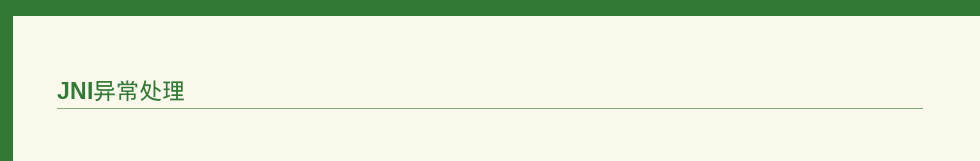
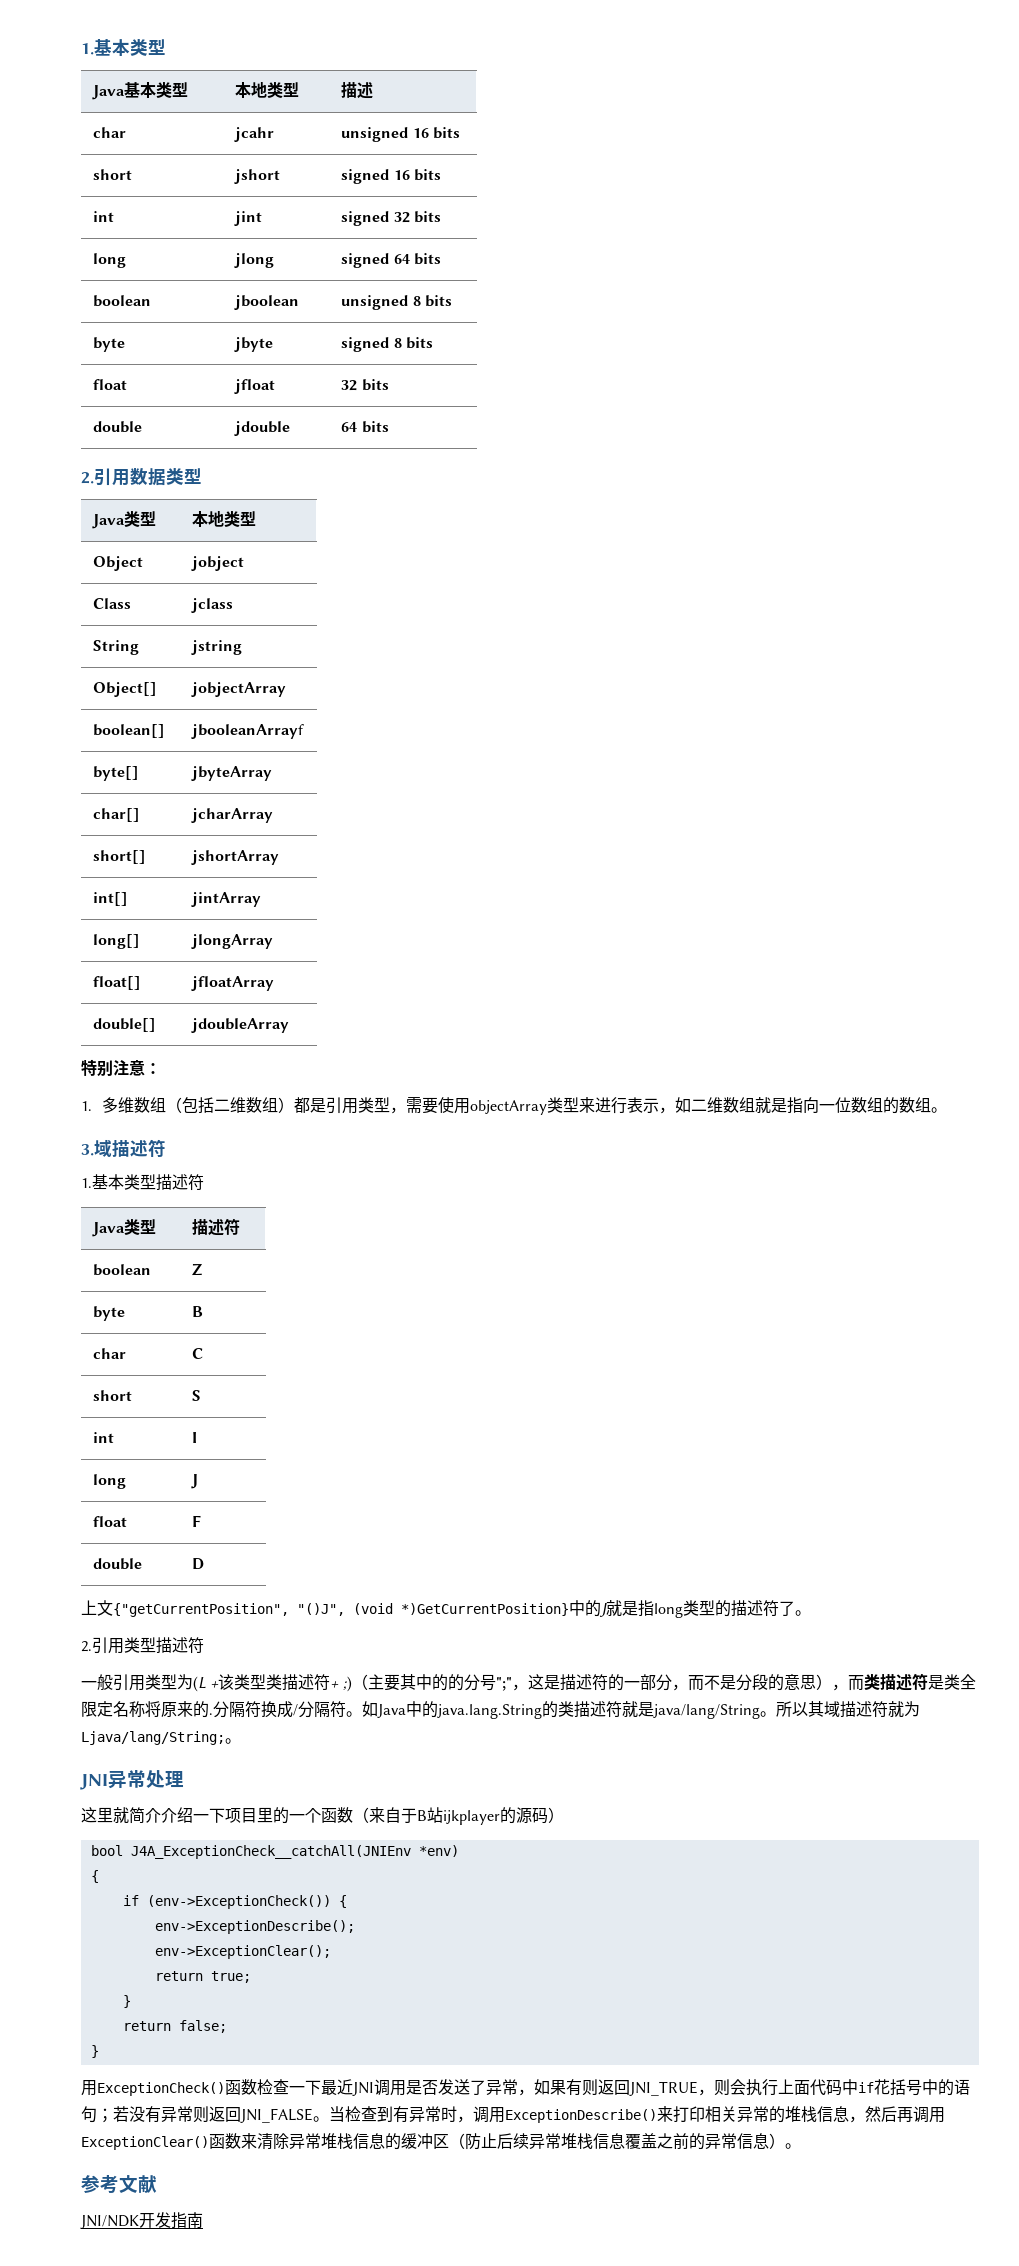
[57,80,185,102] JNI异常处理 -> [81,39,166,56] [92,82,189,100] [235,82,300,98] [341,82,374,99] [93,127,127,138] [234,127,275,142] [341,127,460,142] [93,169,133,180] [234,169,281,184] [341,169,441,184] [93,211,115,222] [234,211,263,226] [341,211,441,226] [93,253,127,268] [234,253,275,268] [341,253,441,268] [93,295,152,307] [234,295,300,310] [341,295,452,310] [93,337,126,352] [234,337,274,352] [341,337,433,352] [93,379,128,390] [234,379,276,394] [341,379,389,391] [93,421,143,433] [234,421,291,436] [341,421,389,433] [81,468,202,486] [92,511,157,529] [192,511,257,527] [93,556,144,571] [191,556,245,571] [93,598,132,609] [191,598,234,613] [93,640,140,655] [191,640,243,655] [93,682,158,697] [191,682,287,697] [93,724,166,738] [191,724,305,739] [93,766,140,781] [191,766,273,781] [93,808,141,822] [191,808,274,823] [93,850,147,864] [191,850,280,865] [93,892,129,906] [191,892,262,907] [93,934,141,949] [191,934,274,949] [93,976,142,990] [191,976,275,991] [93,1018,157,1032] [191,1018,290,1033] [81,1059,161,1077] [81,1097,948,1115] [81,1139,166,1157] [81,1174,204,1191] [92,1219,157,1237] [192,1218,241,1236] [93,1264,152,1276] [192,1263,203,1276] [93,1306,126,1321] [192,1306,204,1317] [93,1348,127,1359] [192,1348,204,1359] [93,1390,133,1401] [192,1390,202,1401] [93,1432,115,1443] [192,1432,198,1443] [93,1474,127,1489] [191,1474,199,1489] [93,1516,128,1527] [192,1515,202,1527] [93,1558,143,1570] [192,1558,205,1570] [81,1600,811,1618] [81,1637,204,1654] [81,1673,976,1692] [81,1701,920,1719] [81,1731,241,1745] [80,1770,184,1790] [81,1807,564,1825] [90,1845,459,1859] [90,1870,99,1883] [122,1895,347,1909] [154,1920,355,1934] [154,1945,331,1959] [154,1971,251,1983] [122,1995,131,2008] [122,2020,227,2033] [90,2045,99,2058] [81,2079,970,2096] [81,2106,945,2123] [81,2133,801,2150] [81,2175,157,2193] [80,2212,203,2229] 1.基本类型 // Java基本类型 | 本地类型 | 描述 // char | jcahr | unsigned 16 bits // short | jshort | signed 16 bits // int | jint | signed 32 bits // long | jlong | signed 64 bits // boolean | jboolean | unsigned 8 bits // byte | jbyte | signed 8 bits // float | jfloat | 32 bits // double | jdouble | 64 bits // 2.引用数据类型 // Java类型 | 本地类型 // Object | jobject // Class | jclass // String | jstring // Object[] | jobjectArray // boolean[] | jbooleanArrayf // byte[] | jbyteArray // char[] | jcharArray // short[] | jshortArray // int[] | jintArray // long[] | jlongArray // float[] | jfloatArray // double[] | jdoubleArray // 特别注意： // 1.多维数组（包括二维数组）都是引用类型，需要使用objectArray类型来进行表示，如二维数组就是指向一位数组的数组。 // 3.域描述符 // 1.基本类型描述符 // Java类型 | 描述符 // boolean | Z // byte | B // char | C // short | S // int | I // long | J // float | F // double | D // 上文{"getCurrentPosition", "()J", (void *)GetCurrentPosition}中的J就是指long类型的描述符了。 // 2.引用类型描述符 // 一般引用类型为(L +该类型类描述符+ ;)（主要其中的的分号";"，这是描述符的一部分，而不是分段的意思），而类描述符是类全限定名称将原来的.分隔符换成/分隔符。如Java中的java.lang.String的类描述符就是java/lang/String。所以其域描述符就为Ljava/lang/String;。 // JNI异常处理 // 这里就简介介绍一下项目里的一个函数（来自于B站ijkplayer的源码） // bool J4A_ExceptionCheck__catchAll(JNIEnv *env) // { // if (env->ExceptionCheck()) { // env->ExceptionDescribe(); // env->ExceptionClear(); // return true; // } // return false; // } // 用ExceptionCheck()函数检查一下最近JNI调用是否发送了异常，如果有则返回JNI_TRUE，则会执行上面代码中if花括号中的语句；若没有异常则返回JNI_FALSE。当检查到有异常时，调用ExceptionDescribe()来打印相关异常的堆栈信息，然后再调用ExceptionClear()函数来清除异常堆栈信息的缓冲区（防止后续异常堆栈信息覆盖之前的异常信息）。 // 参考文献 // JNI/NDK开发指南

